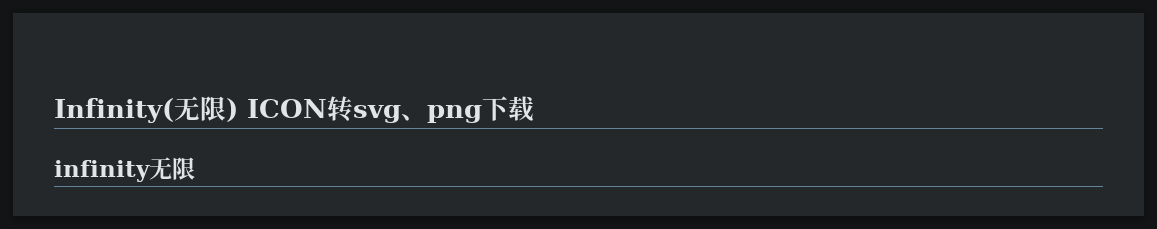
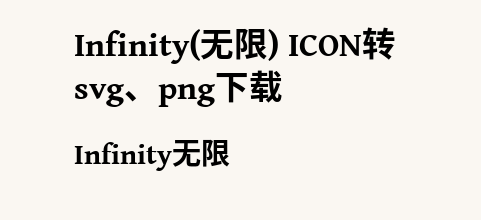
[54,160,150,182] infinity -> [74,142,172,171] Infinity

